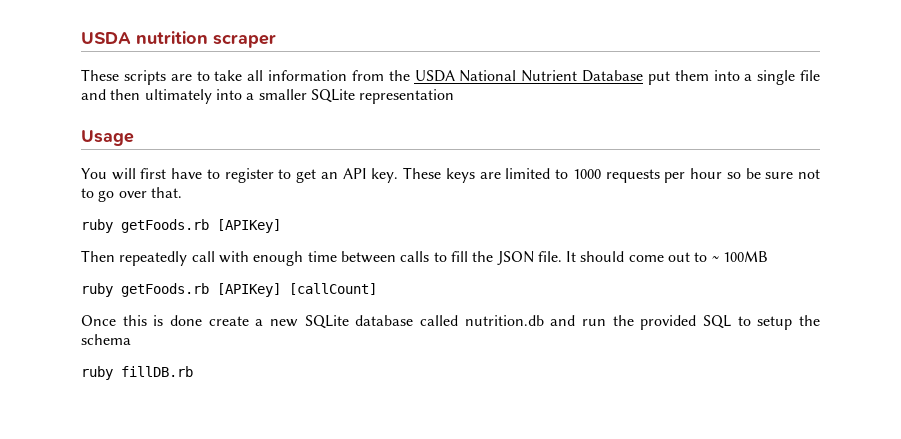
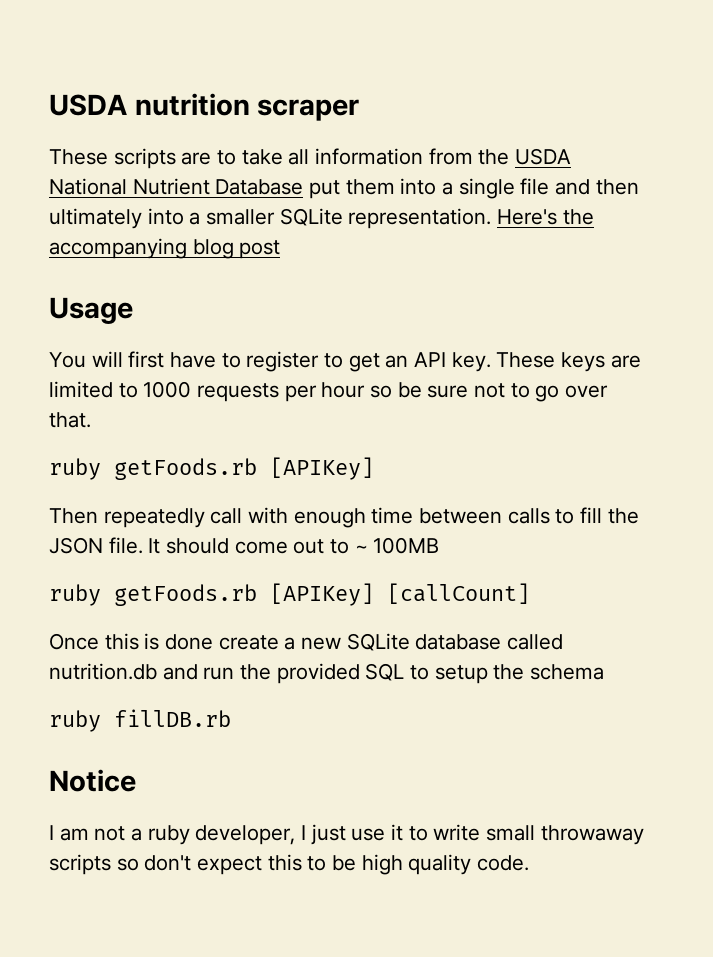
[359,89,455,104] representation -> [348,208,594,229] [49,238,281,259] representation. Here's the accompanying blog post
(193, 371) none -> [49,769,136,792] [49,824,644,845] [49,854,530,875] // Notice // I am not a ruby developer, I just use it to write small throwaway scripts so don't expect this to be high quality code.

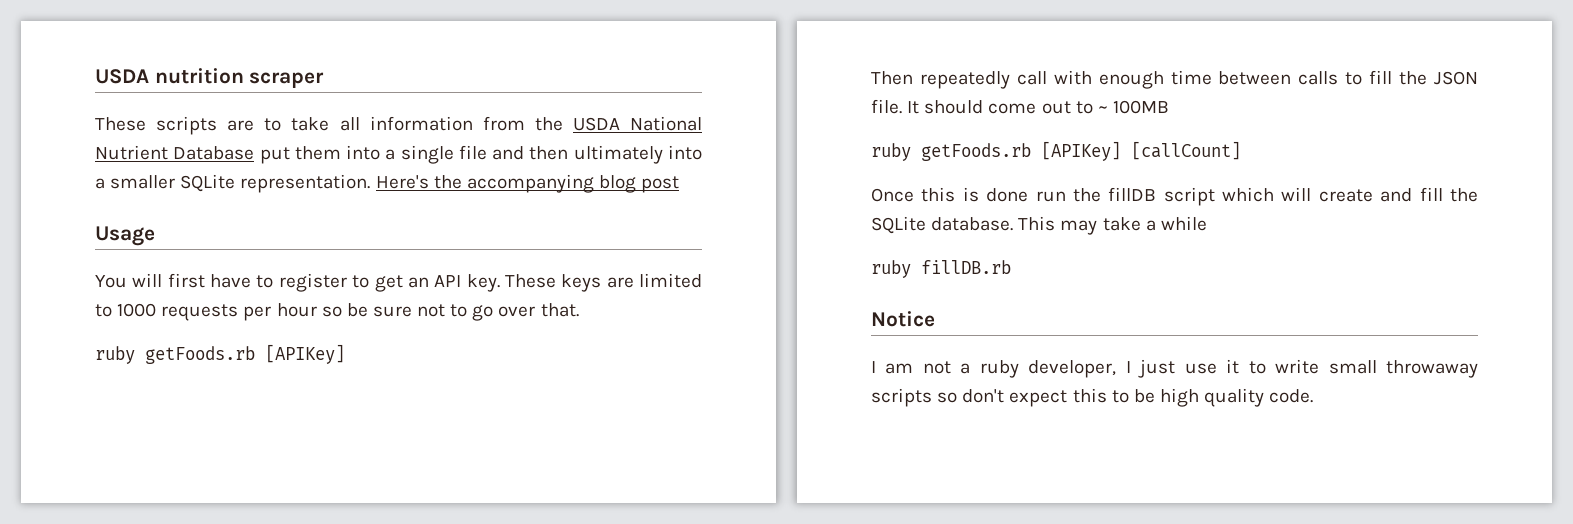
[218,633,564,651] [49,663,605,684] create a new SQLite database called nutrition.db and run the provided SQL to setup the schema -> [1035,187,1478,206] [871,216,1207,235] run the fillDB script which will create and fill the SQLite database. This may take a while

